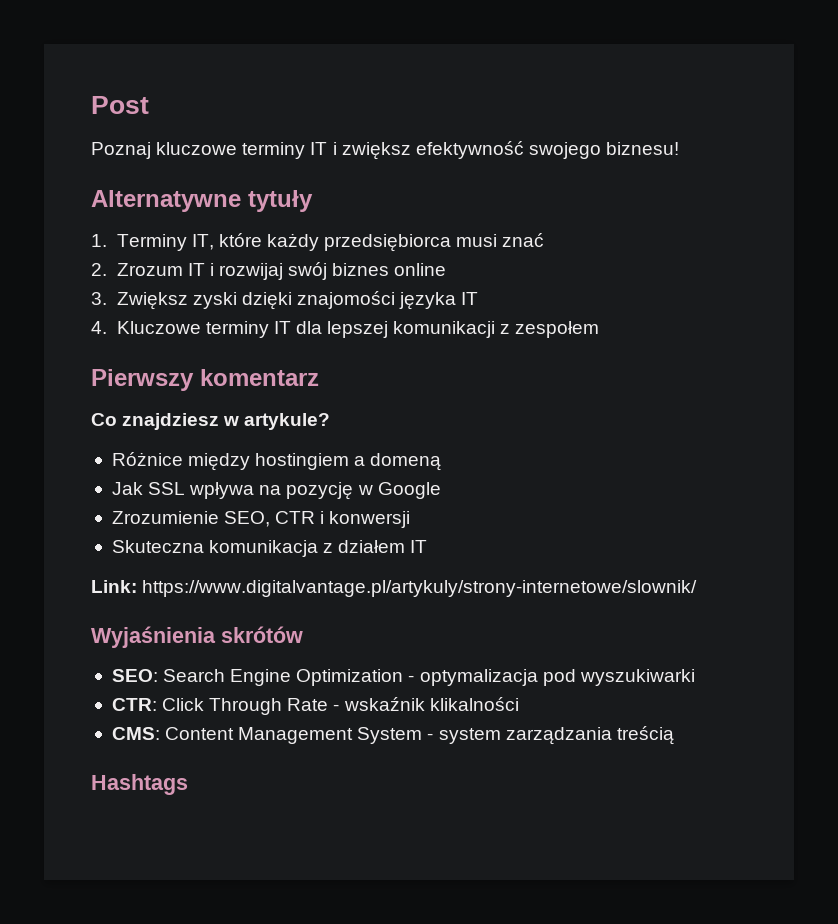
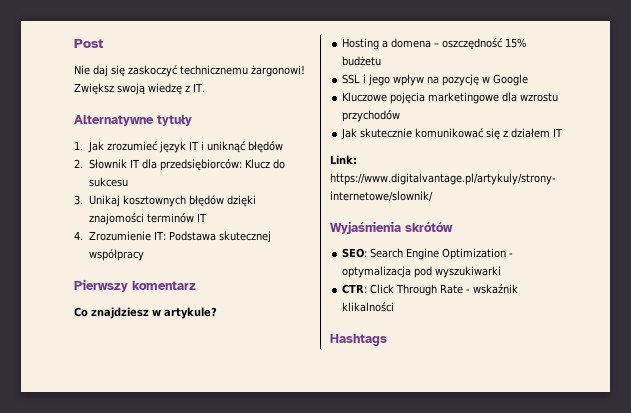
[91,141,680,160] [91,190,313,212] [91,233,545,252] [91,262,447,280] [91,292,237,310] Poznaj kluczowe terminy IT i zwiększ efektywność swojego biznesu! // Alternatywne tytuły // 1. Terminy IT, które każdy przedsiębiorca musi znać // 2. Zrozum IT i rozwijaj swój biznes online // 3. Zwiększ zyski -> [74,65,305,77] [74,83,205,95] [74,115,192,126] [74,141,284,153] [74,159,286,171] [89,177,129,187] [74,195,225,207] Nie daj się zaskoczyć technicznemu żargonowi! Zwiększ swoją wiedzę z IT. // Alternatywne tytuły // 1. Jak zrozumieć język IT i uniknąć błędów // 2. Słownik IT dla przedsiębiorców: Klucz do sukcesu // 3. Unikaj kosztownych błędów
[399,292,457,310] języka -> [147,213,195,223] terminów
[116,321,600,338] Kluczowe terminy IT dla lepszej komunikacji z zespołem -> [89,231,272,243] [89,249,145,261] Zrozumienie IT: Podstawa skutecznej współpracy
[111,452,442,471] [111,482,441,500] [111,511,411,528] [111,540,319,557] Różnice między hostingiem a domeną // Jak SSL wpływa na pozycję w Google // Zrozumienie SEO, CTR i konwersji // Skuteczna komunikacja -> [342,38,527,50] [342,56,382,66] [342,74,529,86] [342,92,559,104] [342,110,401,122] [341,128,501,140] Hosting a domena – oszczędność 15% budżetu // SSL i jego wpływ na pozycję w Google // Kluczowe pojęcia marketingowe dla wzrostu przychodów // Jak skutecznie komunikować się
[111,726,674,745] // CMS: Content Management System - system zarządzania treścią -> (395, 307) none

